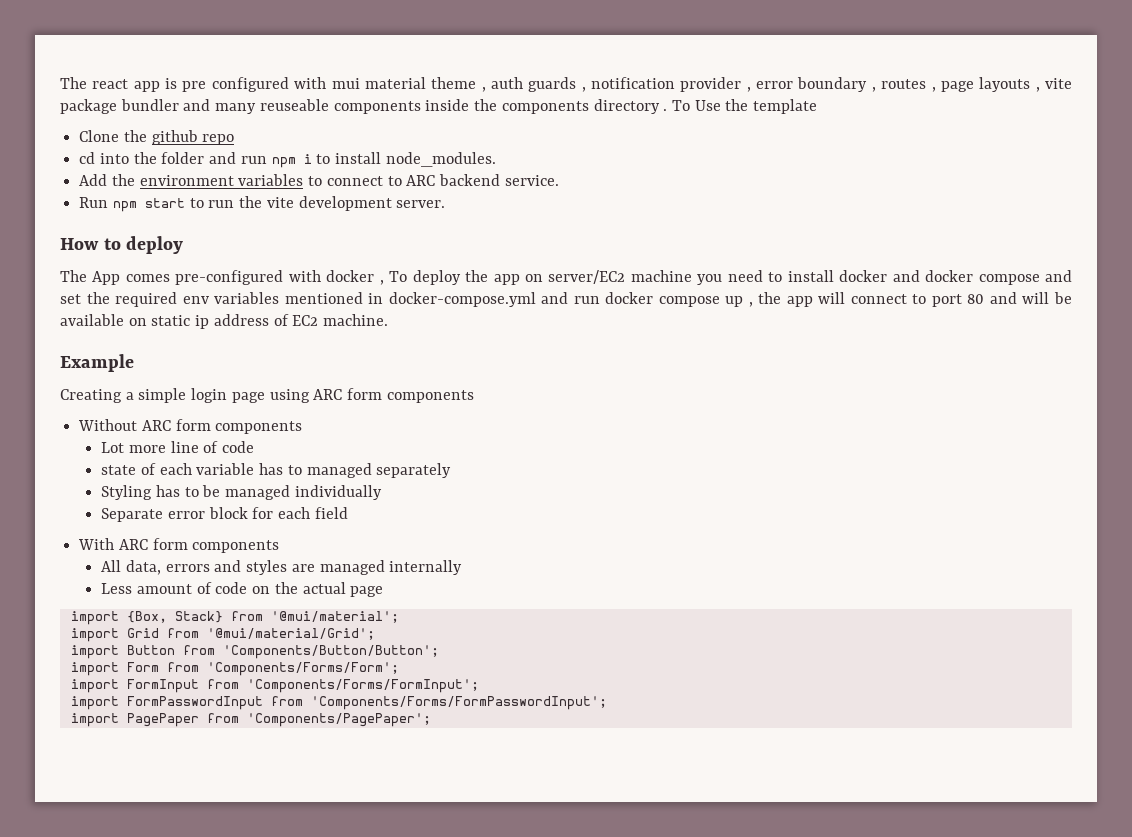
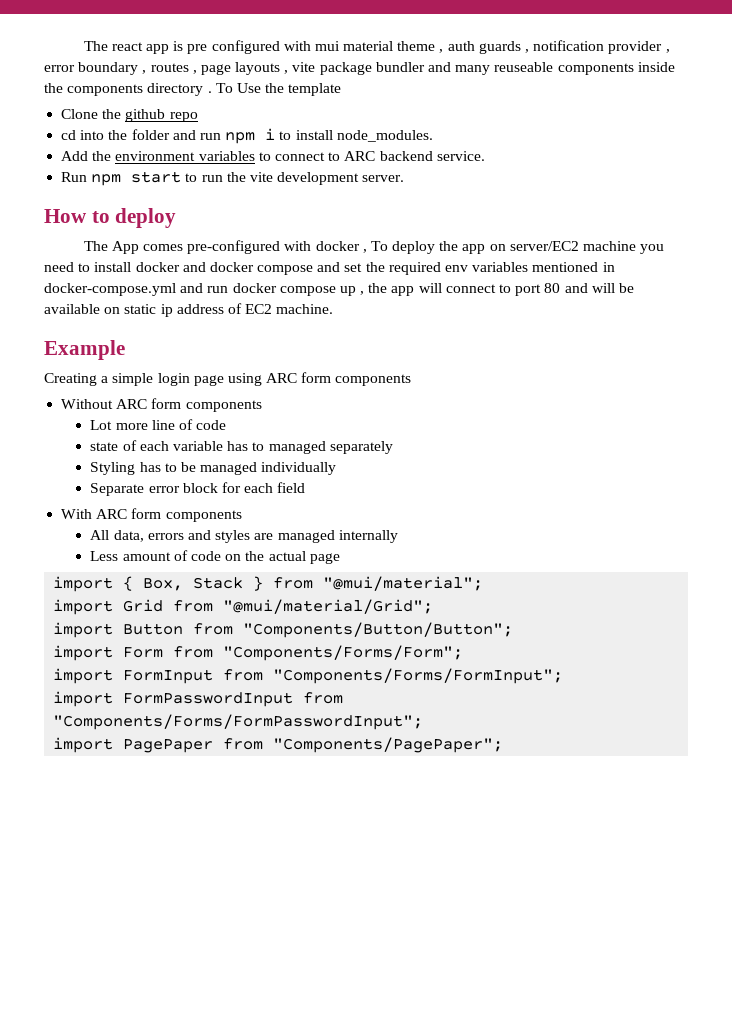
[126,611,399,623] {Box, Stack} from '@mui/material'; -> [123,576,484,591] { Box, Stack } from "@mui/material";
[206,628,375,640] '@mui/material/Grid'; -> [223,599,434,614] "@mui/material/Grid";
[222,645,439,659] 'Components/Button/Button'; -> [243,622,514,638] "Components/Button/Button";
[206,662,399,676] 'Components/Forms/Form'; -> [223,645,464,661] "Components/Forms/Form";
[246,679,479,693] 'Components/Forms/FormInput'; -> [273,668,564,684] "Components/Forms/FormInput";
[310,696,607,710] 'Components/Forms/FormPasswordInput'; -> [53,714,424,730] "Components/Forms/FormPasswordInput";
[246,713,431,727] 'Components/PagePaper'; -> [273,737,504,753] "Components/PagePaper";

